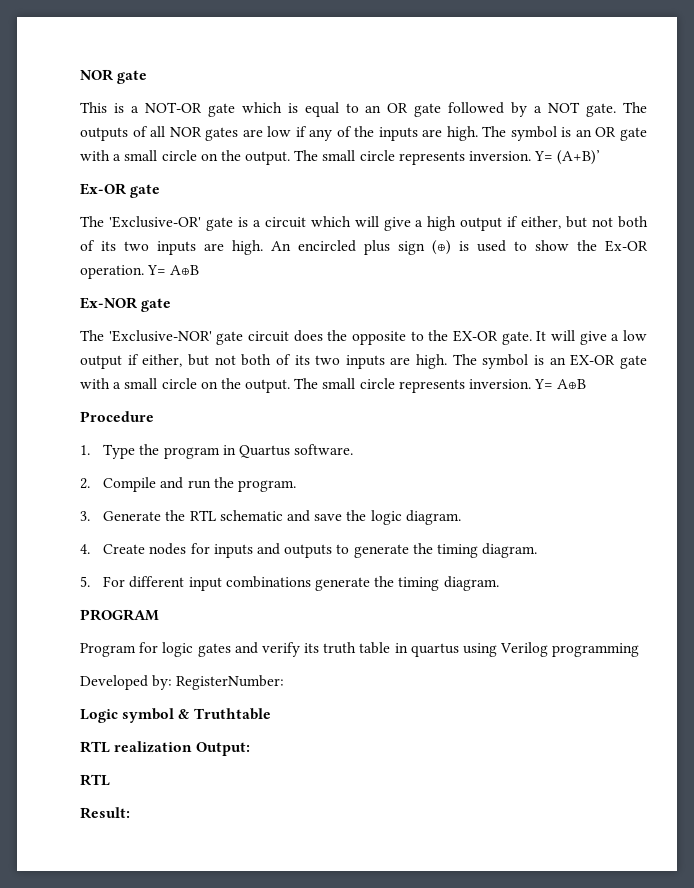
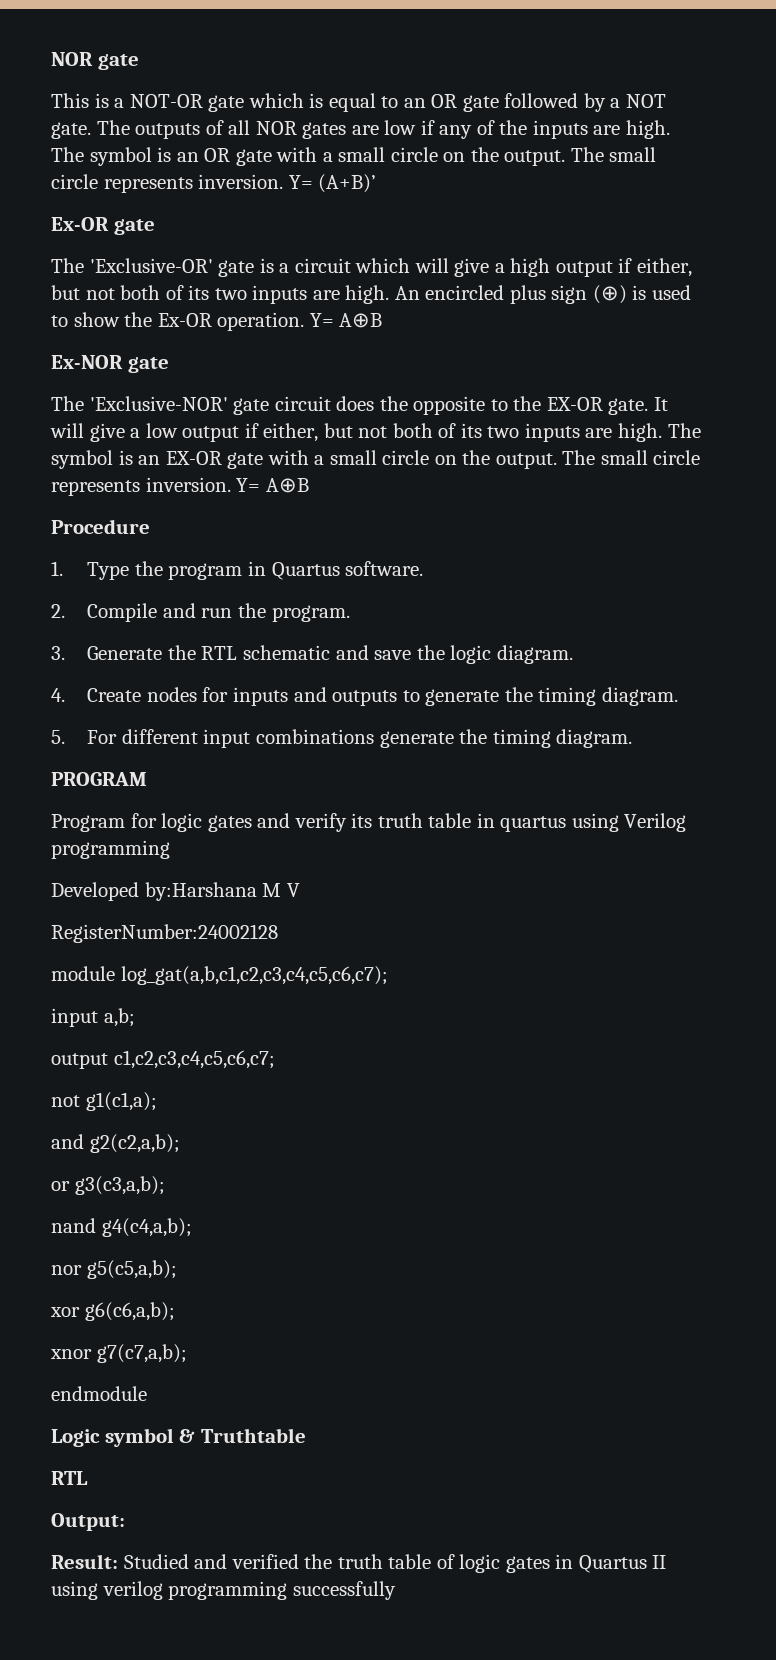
[152,675,285,690] by: RegisterNumber: -> [144,882,300,901] [51,924,278,943] [51,966,388,985] [51,1008,135,1027] [51,1050,275,1069] [51,1092,157,1111] [51,1134,180,1153] [51,1176,165,1195] [51,1218,192,1237] [51,1260,177,1279] [50,1302,175,1321] [50,1344,187,1363] [51,1386,147,1401] by:Harshana M V // RegisterNumber:24002128 // module log_gat(a,b,c1,c2,c3,c4,c5,c6,c7); // input a,b; // output c1,c2,c3,c4,c5,c6,c7; // not g1(c1,a); // and g2(c2,a,b); // or g3(c3,a,b); // nand g4(c4,a,b); // nor g5(c5,a,b); // xor g6(c6,a,b); // xnor g7(c7,a,b); // endmodule
[114,741,193,753] realization -> (88, 1478) //
[80,774,110,786] // RTL -> (125, 1522) none
(130, 813) none -> [123,1554,667,1573] [51,1581,396,1600] Studied and verified the truth table of logic gates in Quartus II using verilog programming successfully

